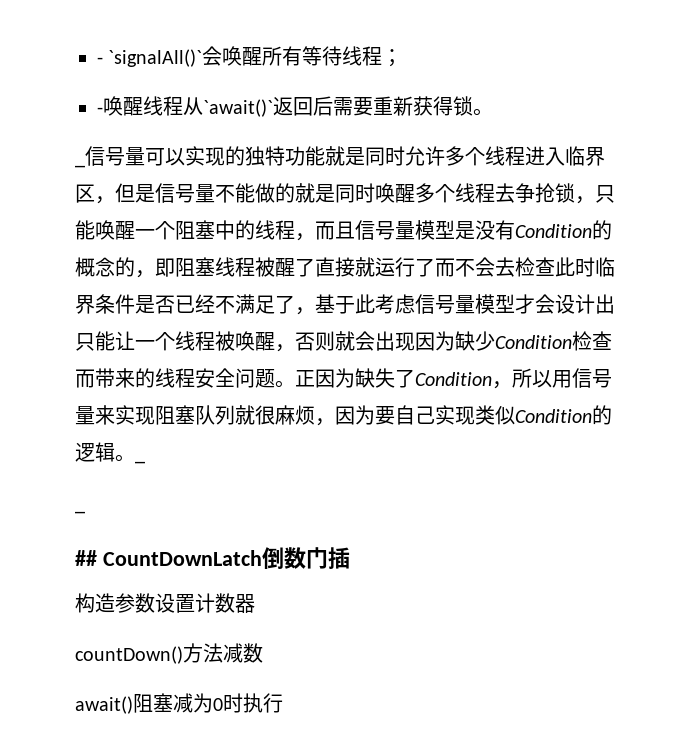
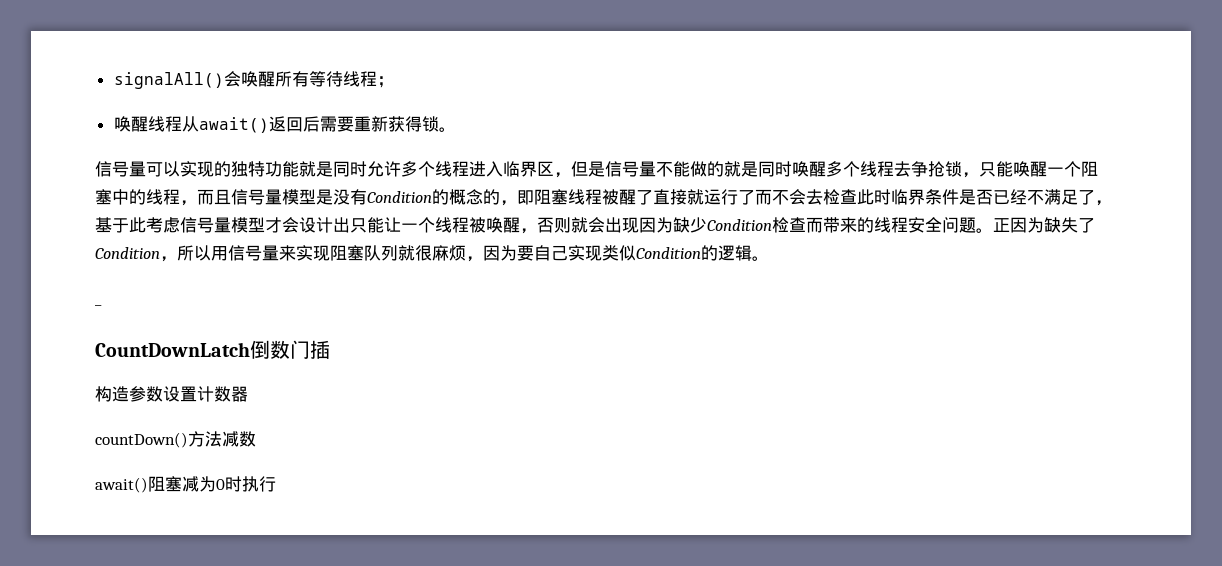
[97,49,203,67] - `signalAll()` -> [113,72,224,89] signalAll()
[97,107,103,114] - -> (394, 82) none
[203,99,273,117] `await()` -> [198,117,269,133] await()
[75,164,85,168] _ -> (456, 129) none
[135,460,145,464] [75,510,85,514] [75,550,97,566] _ // _ // ## -> [95,304,102,306] // _ //

